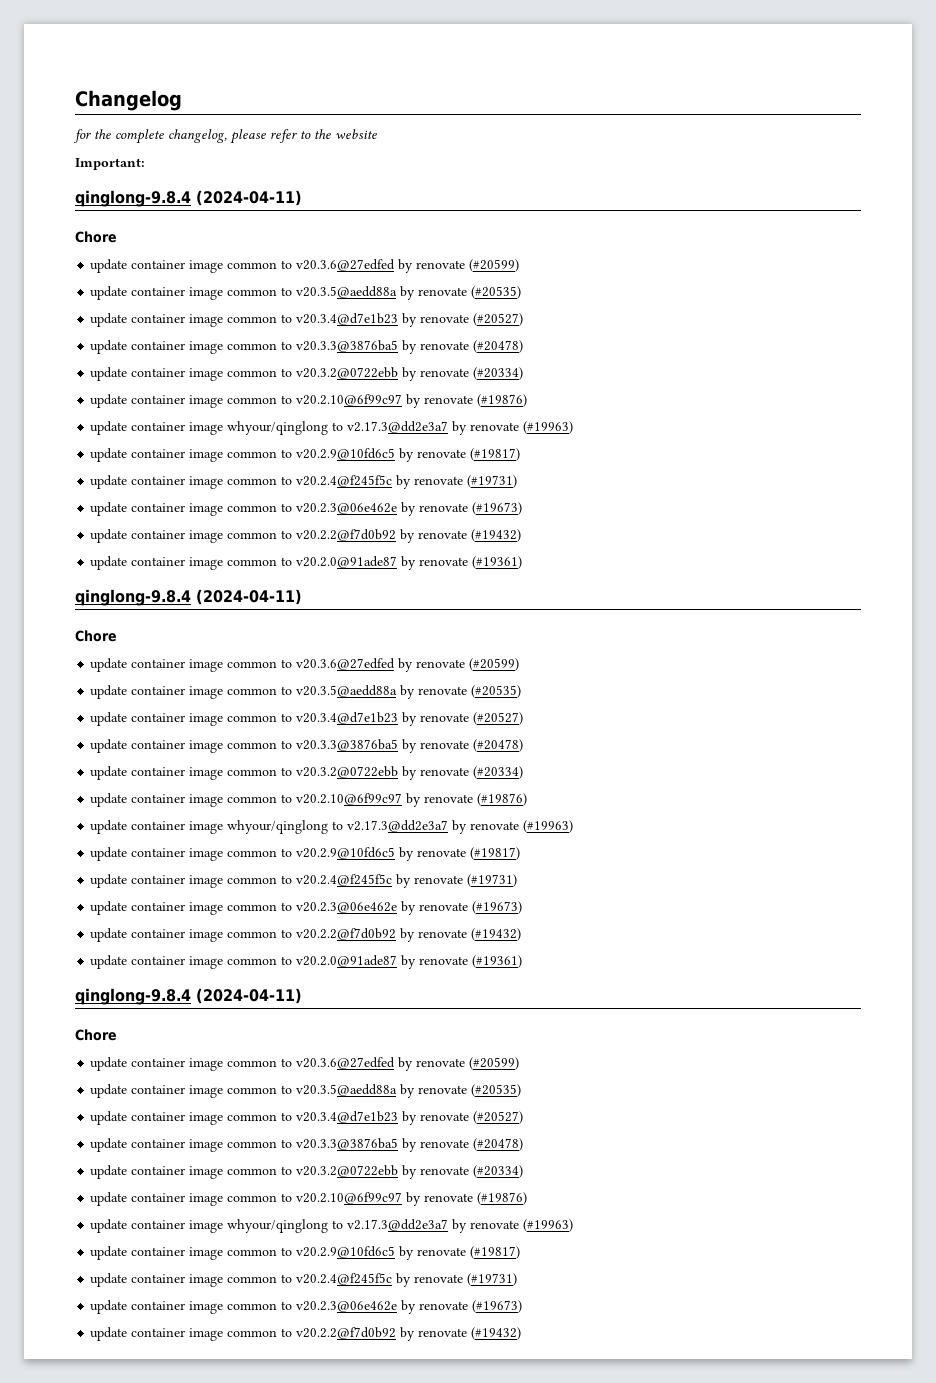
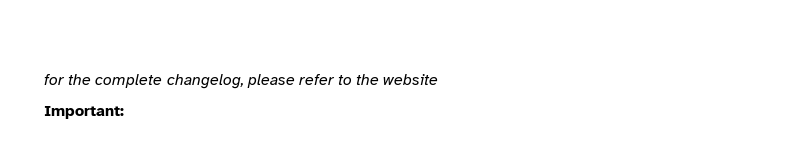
[75,90,182,111] Changelog // -> (44, 79) none
[75,190,302,207] [75,231,117,243] [90,259,520,273] [90,286,522,300] [90,313,524,327] [90,340,524,354] [90,367,524,381] [90,394,528,408] [90,421,574,435] [90,448,521,462] [90,475,518,489] [90,502,523,516] [90,529,522,543] [90,556,523,570] [75,589,302,606] [75,630,117,642] [90,658,520,672] [90,685,522,699] [90,712,524,726] [90,739,524,753] [90,766,524,780] [90,793,528,807] [90,820,574,834] [90,847,521,861] [90,874,518,888] [90,901,523,915] [90,928,522,942] [90,955,523,969] [75,988,302,1005] [75,1029,117,1041] [90,1057,520,1071] [90,1084,522,1098] [90,1111,524,1125] [90,1138,524,1152] [90,1165,524,1179] [90,1192,528,1206] [90,1219,574,1233] [90,1246,521,1260] [90,1273,518,1287] [90,1300,523,1314] [90,1327,522,1341] // qinglong-9.8.4 (2024-04-11) // Chore // update container image common to v20.3.6@27edfed by renovate (#20599) // update container image common to v20.3.5@aedd88a by renovate (#20535) // update container image common to v20.3.4@d7e1b23 by renovate (#20527) // update container image common to v20.3.3@3876ba5 by renovate (#20478) // update container image common to v20.3.2@0722ebb by renovate (#20334) // update container image common to v20.2.10@6f99c97 by renovate (#19876) // update container image whyour/qinglong to v2.17.3@dd2e3a7 by renovate (#19963) // update container image common to v20.2.9@10fd6c5 by renovate (#19817) // update container image common to v20.2.4@f245f5c by renovate (#19731) // update container image common to v20.2.3@06e462e by renovate (#19673) // update container image common to v20.2.2@f7d0b92 by renovate (#19432) // update container image common to v20.2.0@91ade87 by renovate (#19361) // qinglong-9.8.4 (2024-04-11) // Chore // update container image common to v20.3.6@27edfed by renovate (#20599) // update container image common to v20.3.5@aedd88a by renovate (#20535) // update container image common to v20.3.4@d7e1b23 by renovate (#20527) // update container image common to v20.3.3@3876ba5 by renovate (#20478) // update container image common to v20.3.2@0722ebb by renovate (#20334) // update container image common to v20.2.10@6f99c97 by renovate (#19876) // update container image whyour/qinglong to v2.17.3@dd2e3a7 by renovate (#19963) // update container image common to v20.2.9@10fd6c5 by renovate (#19817) // update container image common to v20.2.4@f245f5c by renovate (#19731) // update container image common to v20.2.3@06e462e by renovate (#19673) // update container image common to v20.2.2@f7d0b92 by renovate (#19432) // update container image common to v20.2.0@91ade87 by renovate (#19361) // qinglong-9.8.4 (2024-04-11) // Chore // update container image common to v20.3.6@27edfed by renovate (#20599) // update container image common to v20.3.5@aedd88a by renovate (#20535) // update container image common to v20.3.4@d7e1b23 by renovate (#20527) // update container image common to v20.3.3@3876ba5 by renovate (#20478) // update container image common to v20.3.2@0722ebb by renovate (#20334) // update container image common to v20.2.10@6f99c97 by renovate (#19876) // update container image whyour/qinglong to v2.17.3@dd2e3a7 by renovate (#19963) // update container image common to v20.2.9@10fd6c5 by renovate (#19817) // update container image common to v20.2.4@f245f5c by renovate (#19731) // update container image common to v20.2.3@06e462e by renovate (#19673) // update container image common to v20.2.2@f7d0b92 by renovate (#19432) -> (124, 112) none

